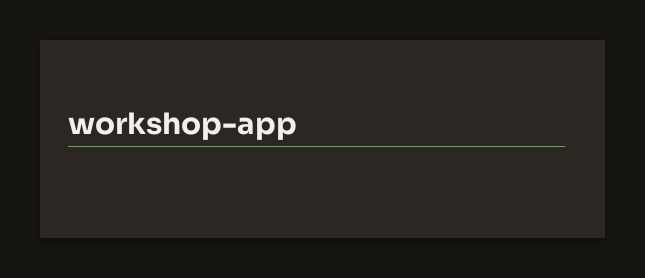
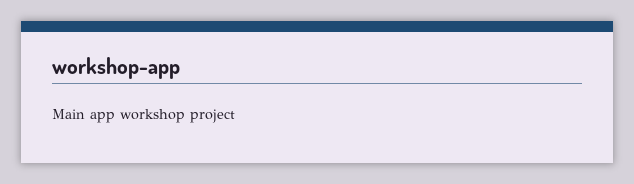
(297, 126) none -> [52,109,235,123] // Main app workshop project

